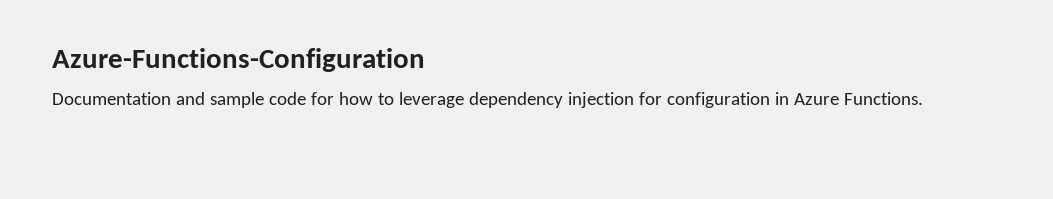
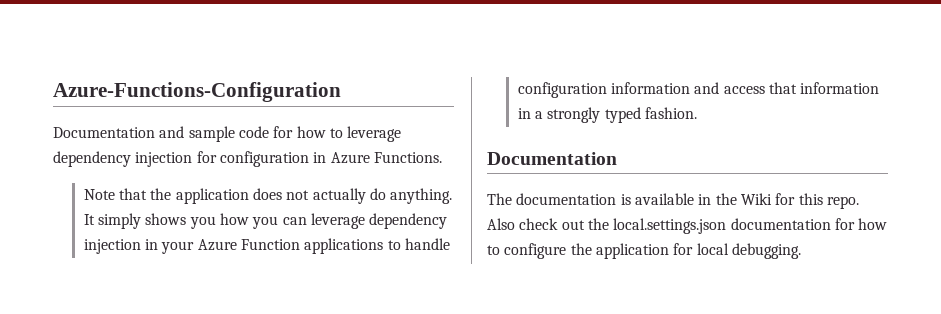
(923, 98) none -> [83,188,453,204] [83,213,448,229] [83,238,450,254] [517,82,880,98] [517,107,697,123] [487,152,617,165] [487,193,859,209] [487,218,888,234] [487,243,801,259] // Note that the application does not actually do anything. It simply shows you how you can leverage dependency injection in your Azure Function applications to handle configuration information and access that information in a strongly typed fashion. // Documentation // The documentation is available in the Wiki for this repo. Also check out the local.settings.json documentation for how to configure the application for local debugging.

